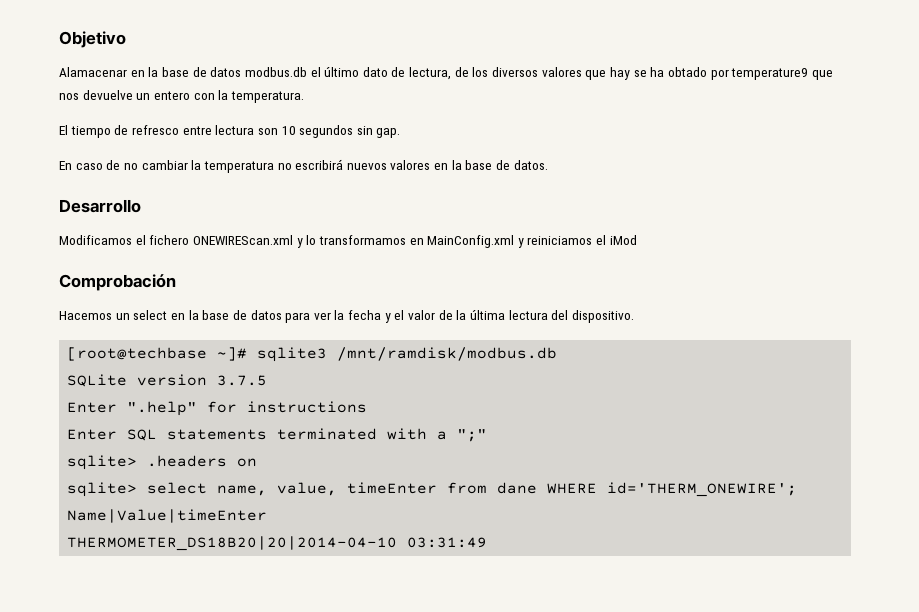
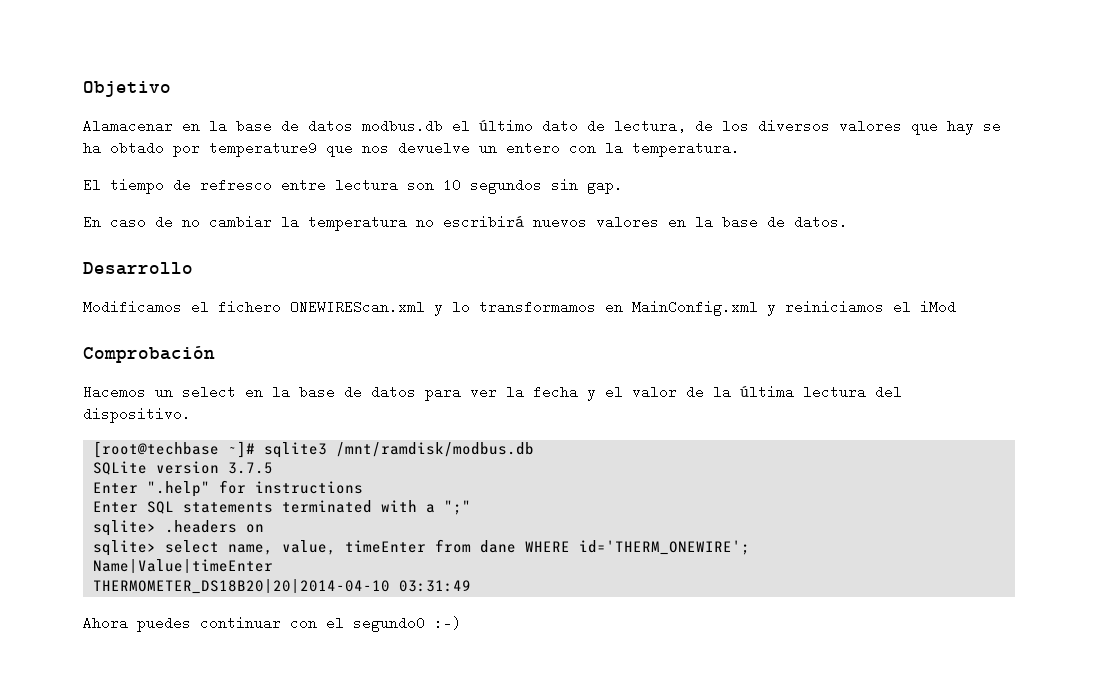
(488, 542) none -> [83,616,461,632] // Ahora puedes continuar con el segundo0 :-)

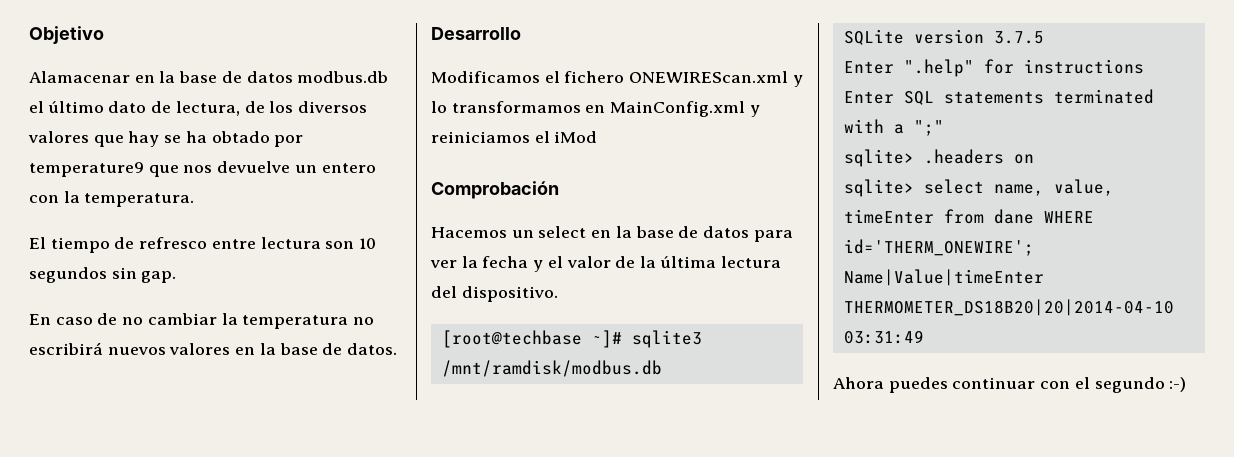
[353,616,425,632] segundo0 -> [1094,377,1165,393] segundo

